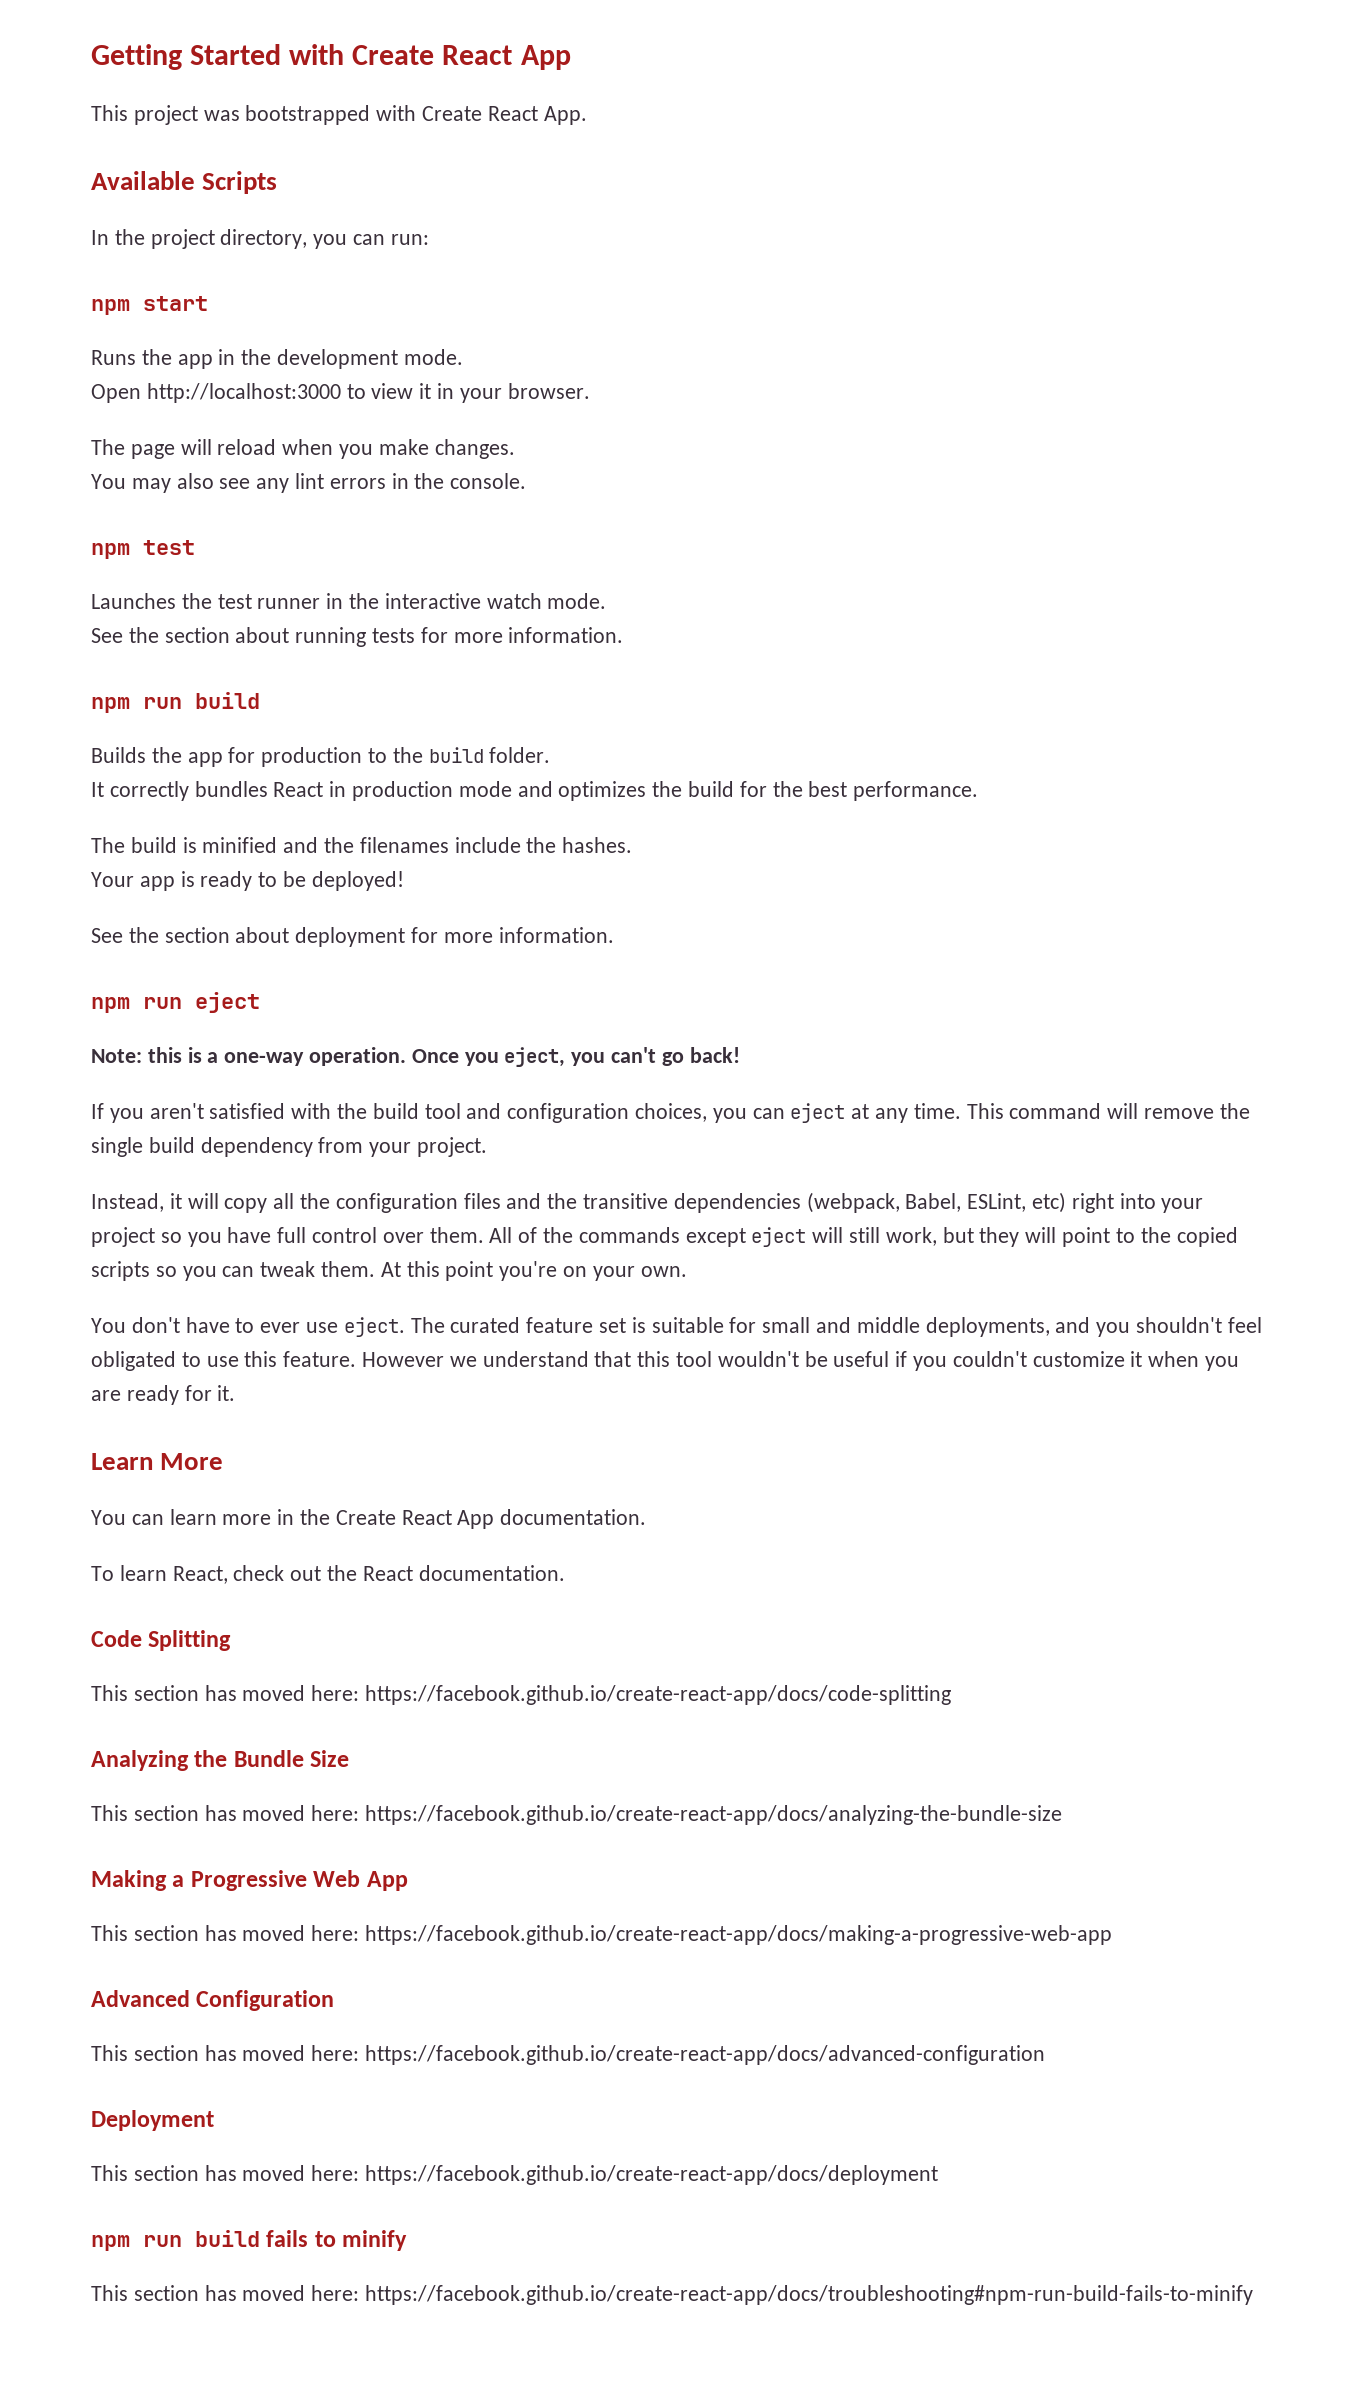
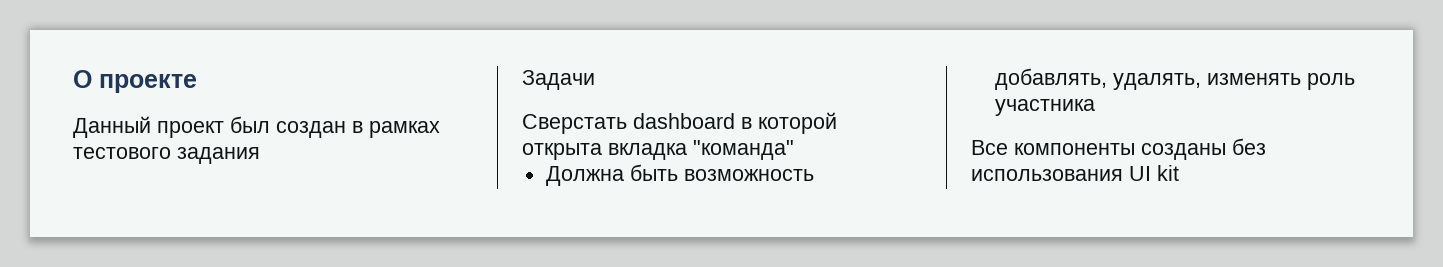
[91,44,571,70] [91,105,587,125] [91,171,278,194] [91,229,429,249] [91,296,208,315] [91,349,463,369] [91,383,590,403] [91,439,515,459] [91,473,527,493] [91,540,195,559] [91,593,607,609] [91,627,624,647] [91,692,260,713] [91,747,551,767] [91,781,979,801] [91,837,633,853] [91,871,404,891] [91,927,614,947] [91,992,260,1013] [91,1047,740,1067] [91,1103,1250,1123] [91,1137,488,1157] [91,1192,1204,1213] [91,1227,1238,1247] [91,1261,687,1281] [91,1317,1262,1337] [91,1351,1240,1371] [91,1385,236,1405] [91,1453,224,1470] [91,1509,647,1529] [91,1565,565,1584] [91,1630,232,1651] [91,1685,952,1705] [91,1750,350,1771] [91,1805,1063,1825] [91,1870,408,1891] [91,1925,1113,1945] [91,1990,335,2011] [91,2045,1046,2065] [91,2110,214,2131] [91,2165,939,2185] [91,2230,408,2251] [91,2285,1254,2305] Getting Started with Create React App // This project was bootstrapped with Create React App. // Available Scripts // In the project directory, you can run: // npm start // Runs the app in the development mode. // Open http://localhost:3000 to view it in your browser. // The page will reload when you make changes. // You may also see any lint errors in the console. // npm test // Launches the test runner in the interactive watch mode. // See the section about running tests for more information. // npm run build // Builds the app for production to the build folder. // It correctly bundles React in production mode and optimizes the build for the best performance. // The build is minified and the filenames include the hashes. // Your app is ready to be deployed! // See the section about deployment for more information. // npm run eject // Note: this is a one-way operation. Once you eject, you can't go back! // If you aren't satisfied with the build tool and configuration choices, you can eject at any time. This command will remove the single build dependency from your project. // Instead, it will copy all the configuration files and the transitive dependencies (webpack, Babel, ESLint, etc) right into your project so you have full control over them. All of the commands except eject will still work, but they will point to the copied scripts so you can tweak them. At this point you're on your own. // You don't have to ever use eject. The curated feature set is suitable for small and middle deployments, and you shouldn't feel obligated to use this feature. However we understand that this tool wouldn't be useful if you couldn't customize it when you are ready for it. // Learn More // You can learn more in the Create React App documentation. // To learn React, check out the React documentation. // Code Splitting // This section has moved here: https://facebook.github.io/create-react-app/docs/code-splitting // Analyzing the Bundle Size // This section has moved here: https://facebook.github.io/create-react-app/docs/analyzing-the-bundle-size // Making a Progressive Web App // This section has moved here: https://facebook.github.io/create-react-app/docs/making-a-progressive-web-app // Advanced Configuration // This section has moved here: https://facebook.github.io/create-react-app/docs/advanced-configuration // Deployment // This section has moved here: https://facebook.github.io/create-react-app/docs/deployment // npm run build fails to minify // This section has moved here: https://facebook.github.io/create-react-app/docs/troubleshooting#npm-run-build-fails-to-minify -> [73,70,197,93] [73,116,440,138] [73,147,260,164] [522,70,595,90] [522,112,837,134] [522,140,794,160] [545,164,814,186] [994,68,1355,90] [994,99,1095,116] [971,138,1266,160] [971,165,1179,181] О проекте // Данный проект был создан в рамках тестового задания // Задачи // Сверстать dashboard в которой открыта вкладка "команда" // Должна быть возможность добавлять, удалять, изменять роль участника // Все компоненты созданы без использования UI kit

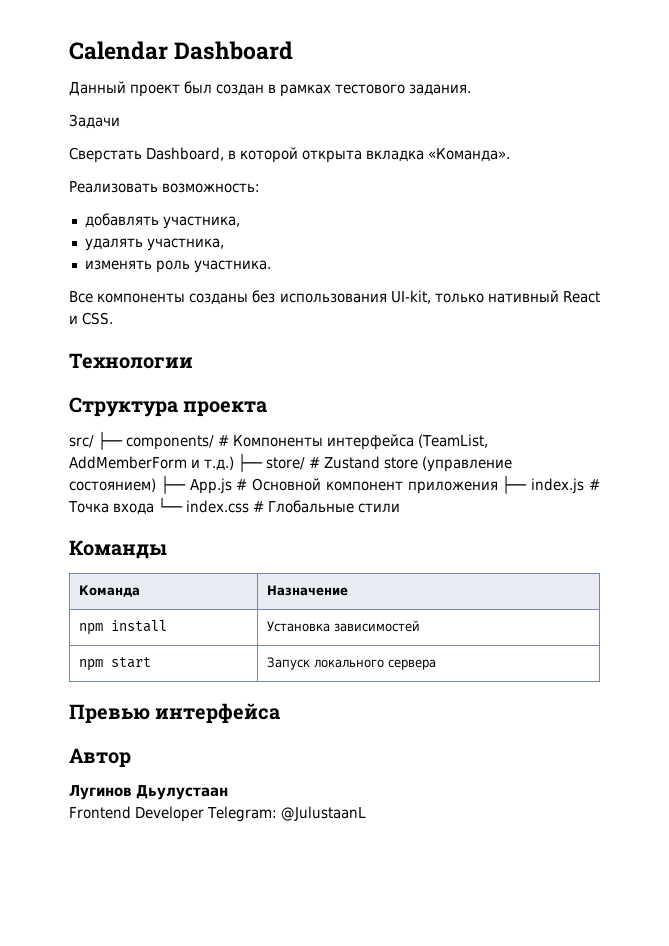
[73,70,197,93] О проекте -> [69,41,294,60] Calendar Dashboard
[177,147,260,164] задания -> [409,84,471,96] задания.
[633,113,735,129] dashboard -> [146,147,224,161] Dashboard,
[693,140,794,160] [545,164,814,186] [994,68,1201,90] "команда" // Должна быть возможность добавлять, удалять, -> [428,148,510,162] [69,181,260,193] [84,213,240,229] [84,238,224,251] «Команда». // Реализовать возможность: // добавлять участника, // удалять участника, //
[994,99,1095,116] участника -> [193,260,271,273] участника.
[1129,165,1179,181] UI kit -> [390,290,600,304] [69,312,113,325] [69,353,193,369] [69,397,268,417] [69,431,488,450] [69,453,512,472] [69,475,600,494] [68,497,400,515] [69,540,167,559] [79,585,141,597] [267,585,349,596] [79,620,168,635] [267,620,421,632] [79,657,152,671] [267,657,437,670] [69,703,281,724] [69,748,131,768] [69,785,228,800] [69,806,366,822] UI-kit, только нативный React и CSS. // Технологии // Структура проекта // src/ ├── components/ # Компоненты интерфейса (TeamList, AddMemberForm и т.д.) ├── store/ # Zustand store (управление состоянием) ├── App.js # Основной компонент приложения ├── index.js # Точка входа └── index.css # Глобальные стили // Команды // Команда | Назначение // npm install | Установка зависимостей // npm start | Запуск локального сервера // Превью интерфейса // Автор // Лугинов Дьулустаан // Frontend Developer Telegram: @JulustaanL

